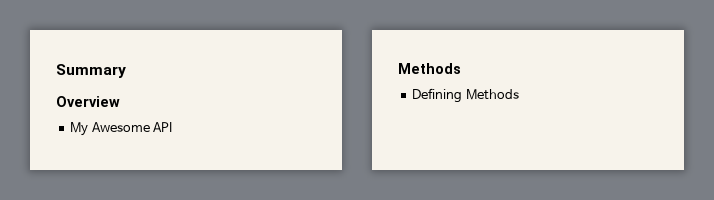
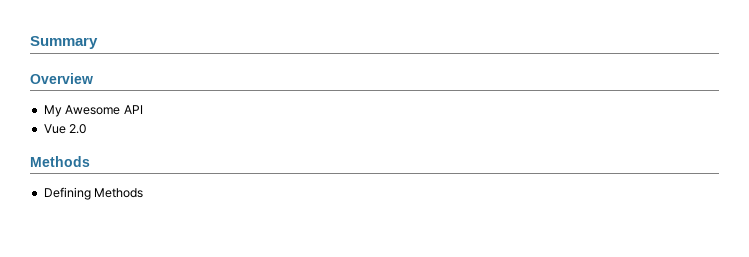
(173, 127) none -> [43,124,87,134] // Vue 2.0

